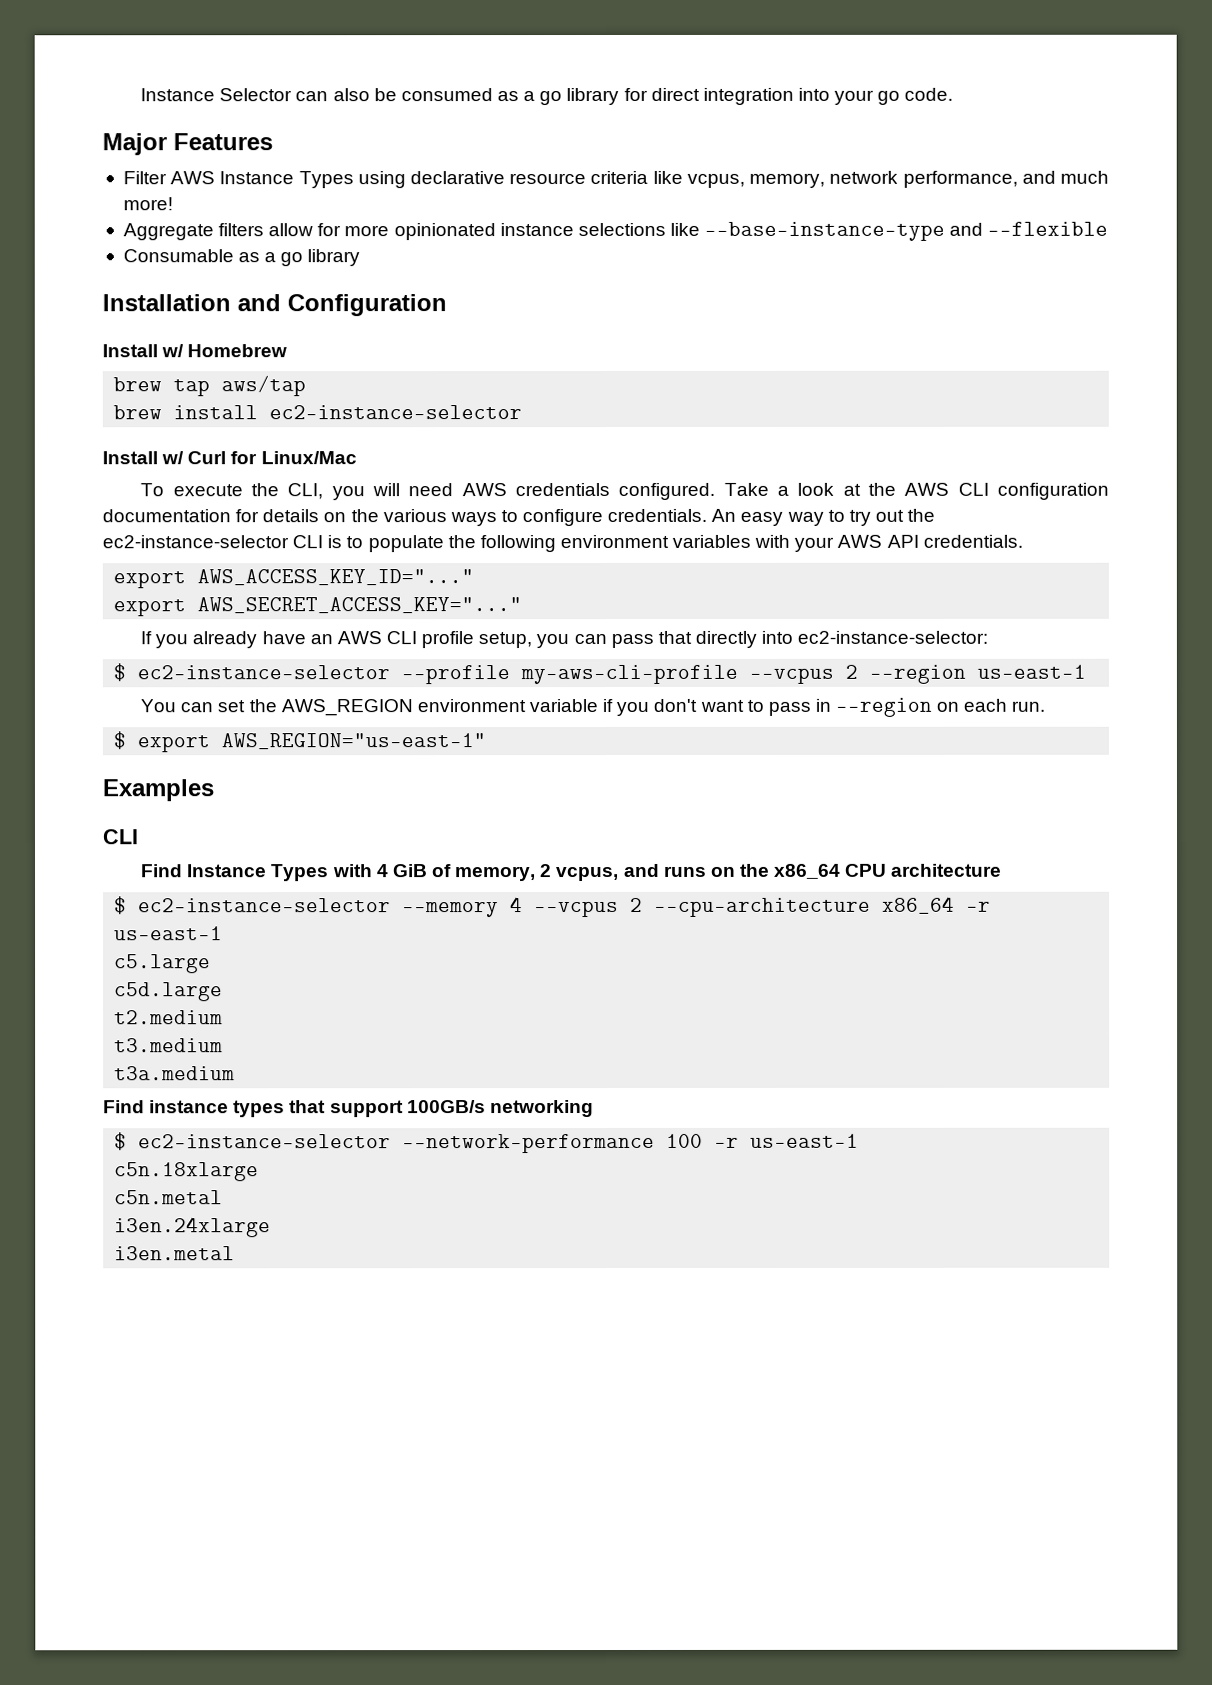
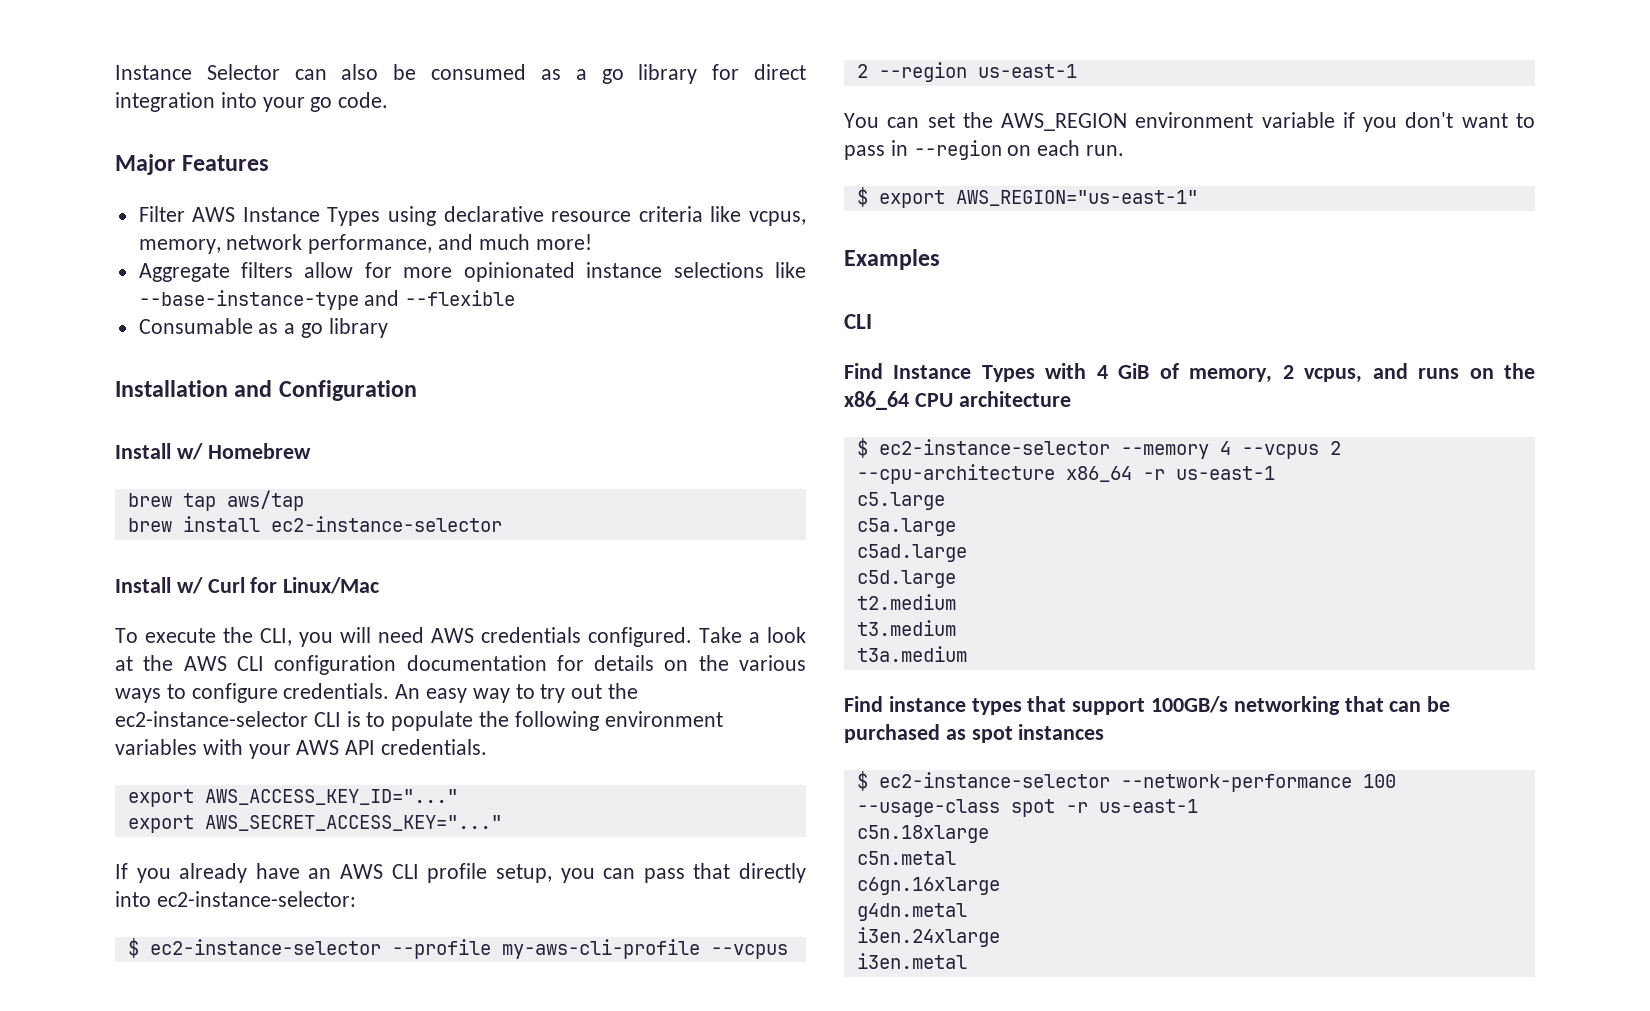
(212, 964) none -> [856,518,956,536] [856,544,967,562] // c5a.large // c5ad.large
(594, 1109) none -> [1344,696,1451,712] [844,724,1105,743] that can be purchased as spot instances
(704, 1140) none -> [856,799,1055,817] --usage-class spot
(224, 1197) none -> [856,877,1000,895] [856,903,967,921] // c6gn.16xlarge // g4dn.metal

